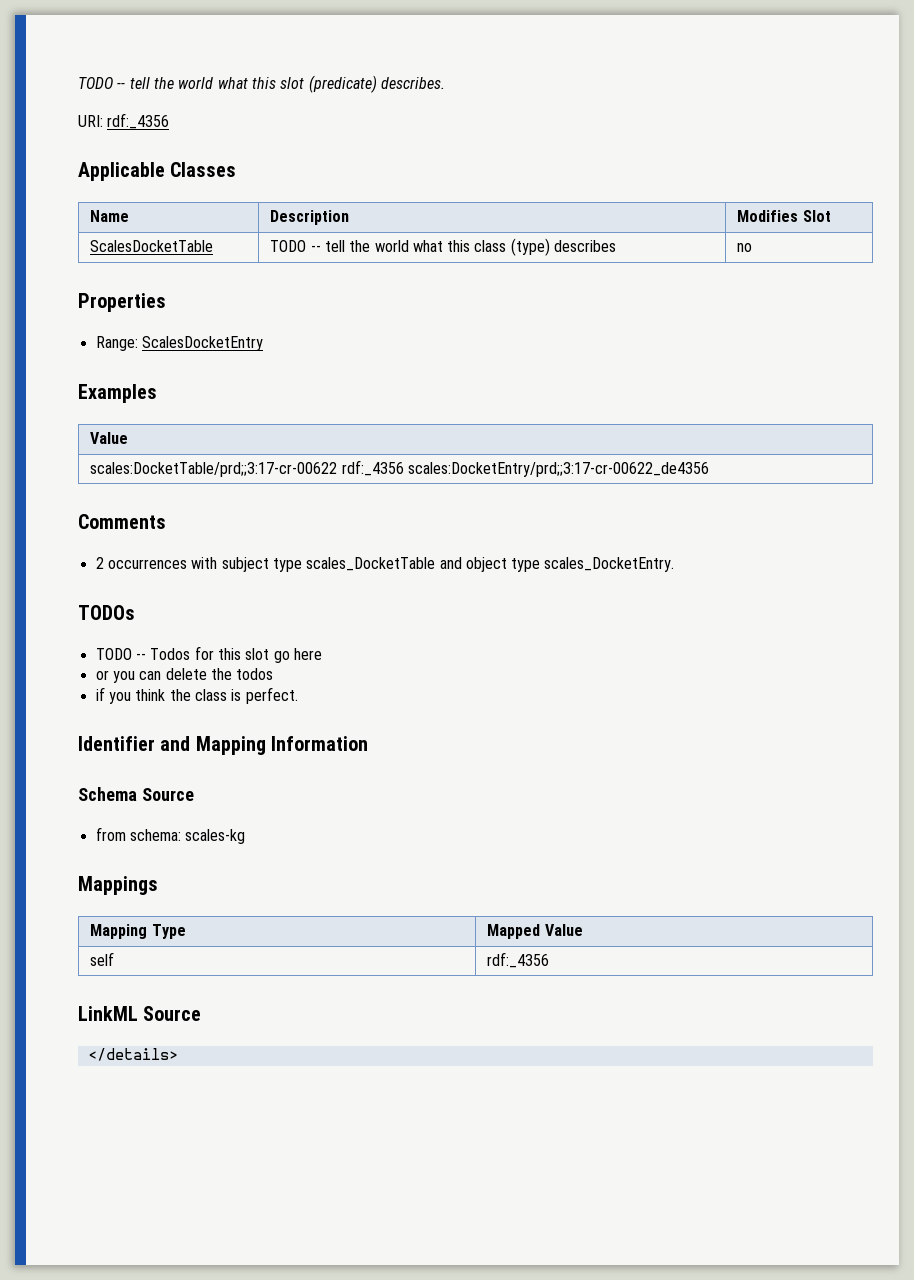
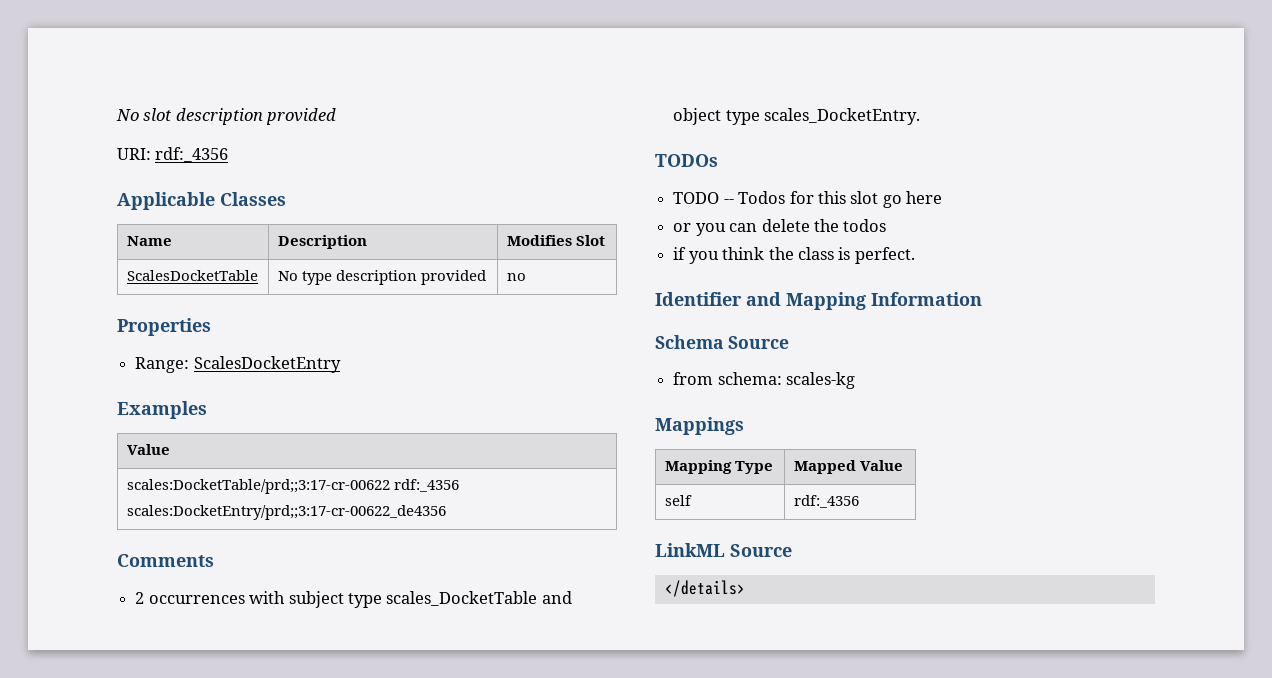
[78,75,445,93] TODO -- tell the world what this slot (predicate) describes. -> [116,108,337,125] No slot description provided
[270,238,617,256] TODO -- tell the world what this class (type) describes -> [277,270,486,285] No type description provided

